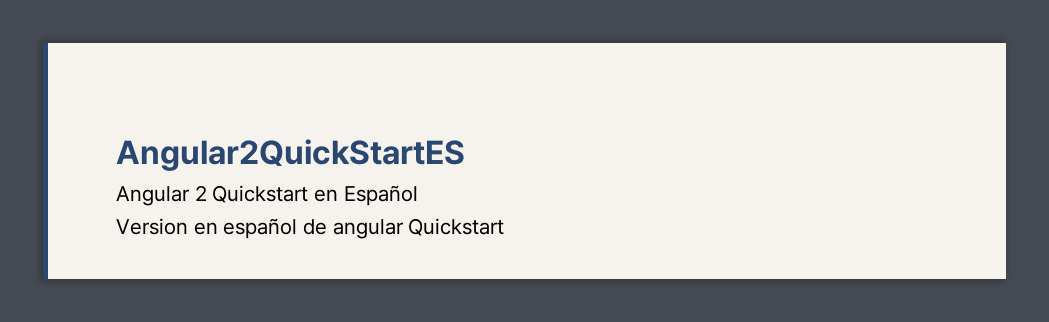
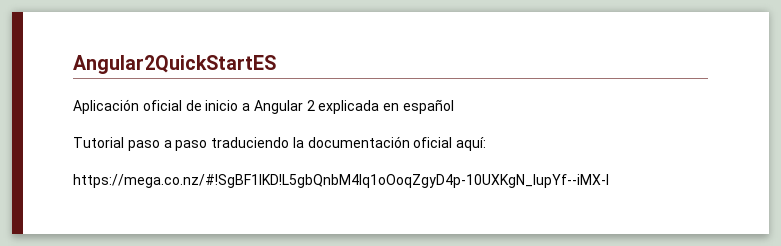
[116,185,418,206] [116,218,505,239] Angular 2 Quickstart en Español // Version en español de angular Quickstart -> [73,99,455,114] [73,136,487,151] [73,174,609,188] Aplicación oficial de inicio a Angular 2 explicada en español // Tutorial paso a paso traduciendo la documentación oficial aquí: // https://mega.co.nz/#!SgBF1IKD!L5gbQnbM4lq1oOoqZgyD4p-10UXKgN_lupYf--iMX-I

